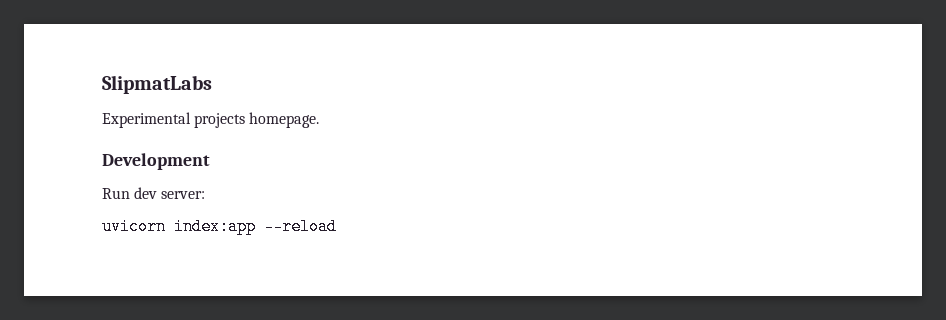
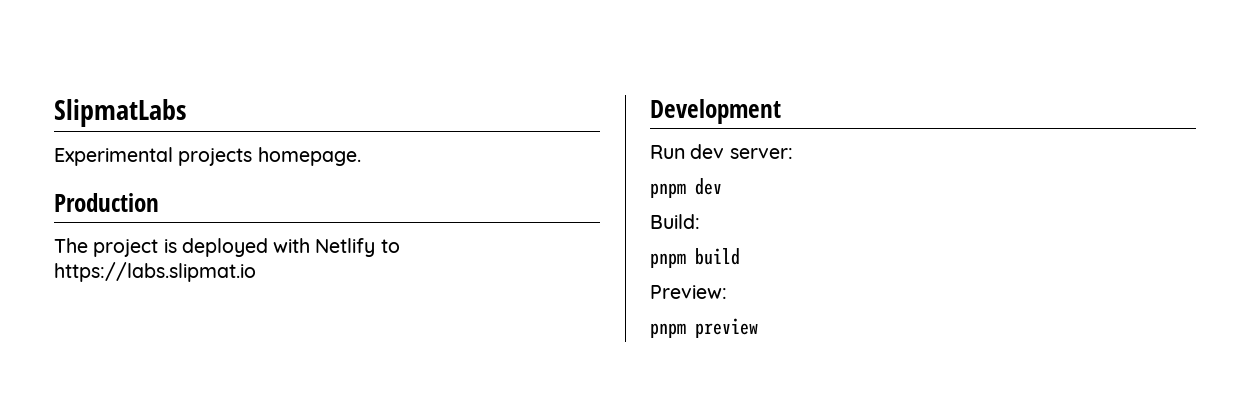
[102,153,210,170] [102,187,206,199] [102,218,337,235] Development // Run dev server: // uvicorn index:app --reload -> [54,193,159,212] [54,238,400,257] [54,262,256,282] [650,99,781,124] [650,144,793,159] [650,178,722,198] [650,214,700,229] [650,248,740,268] [650,285,727,299] [650,318,758,338] Production // The project is deployed with Netlify to https://labs.slipmat.io // Development // Run dev server: // pnpm dev // Build: // pnpm build // Preview: // pnpm preview

